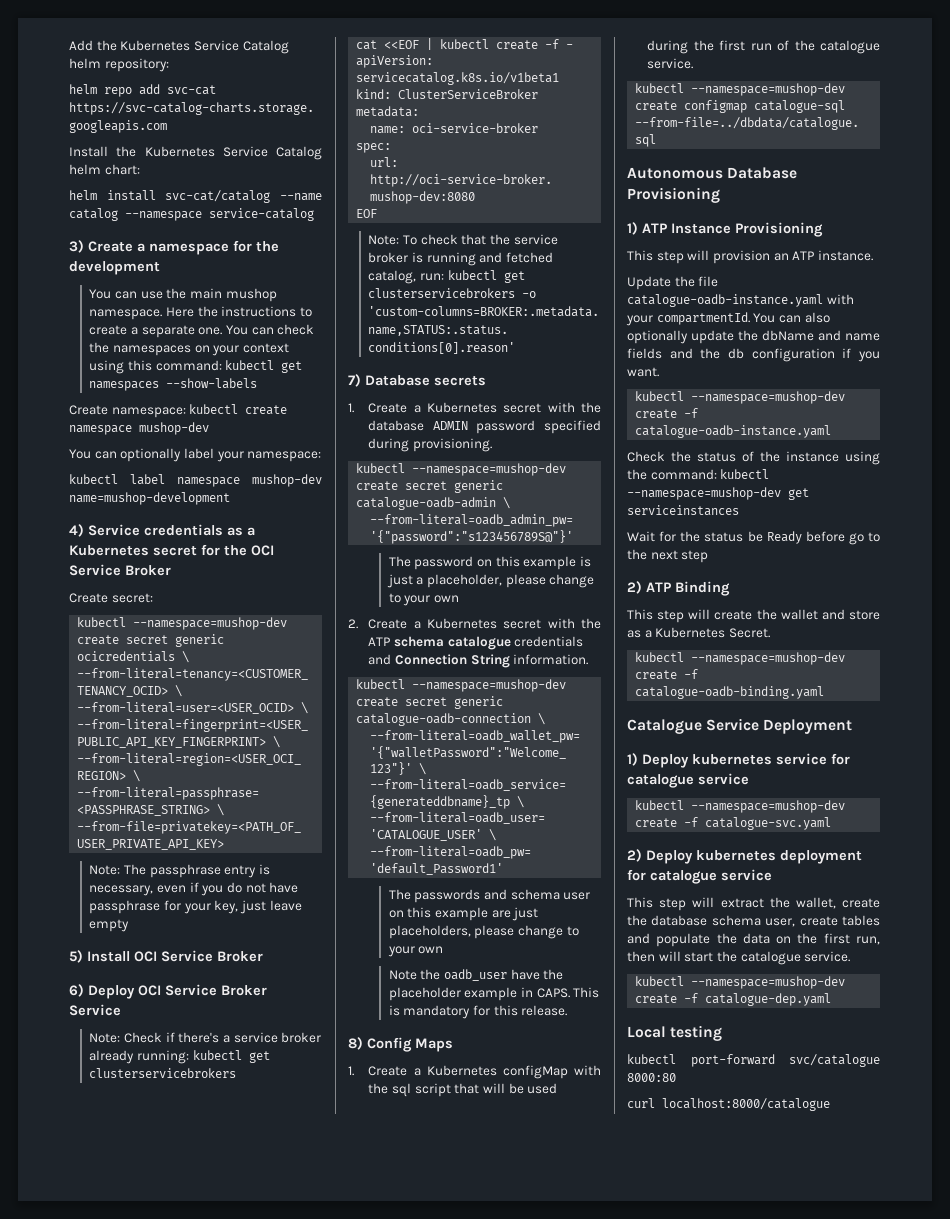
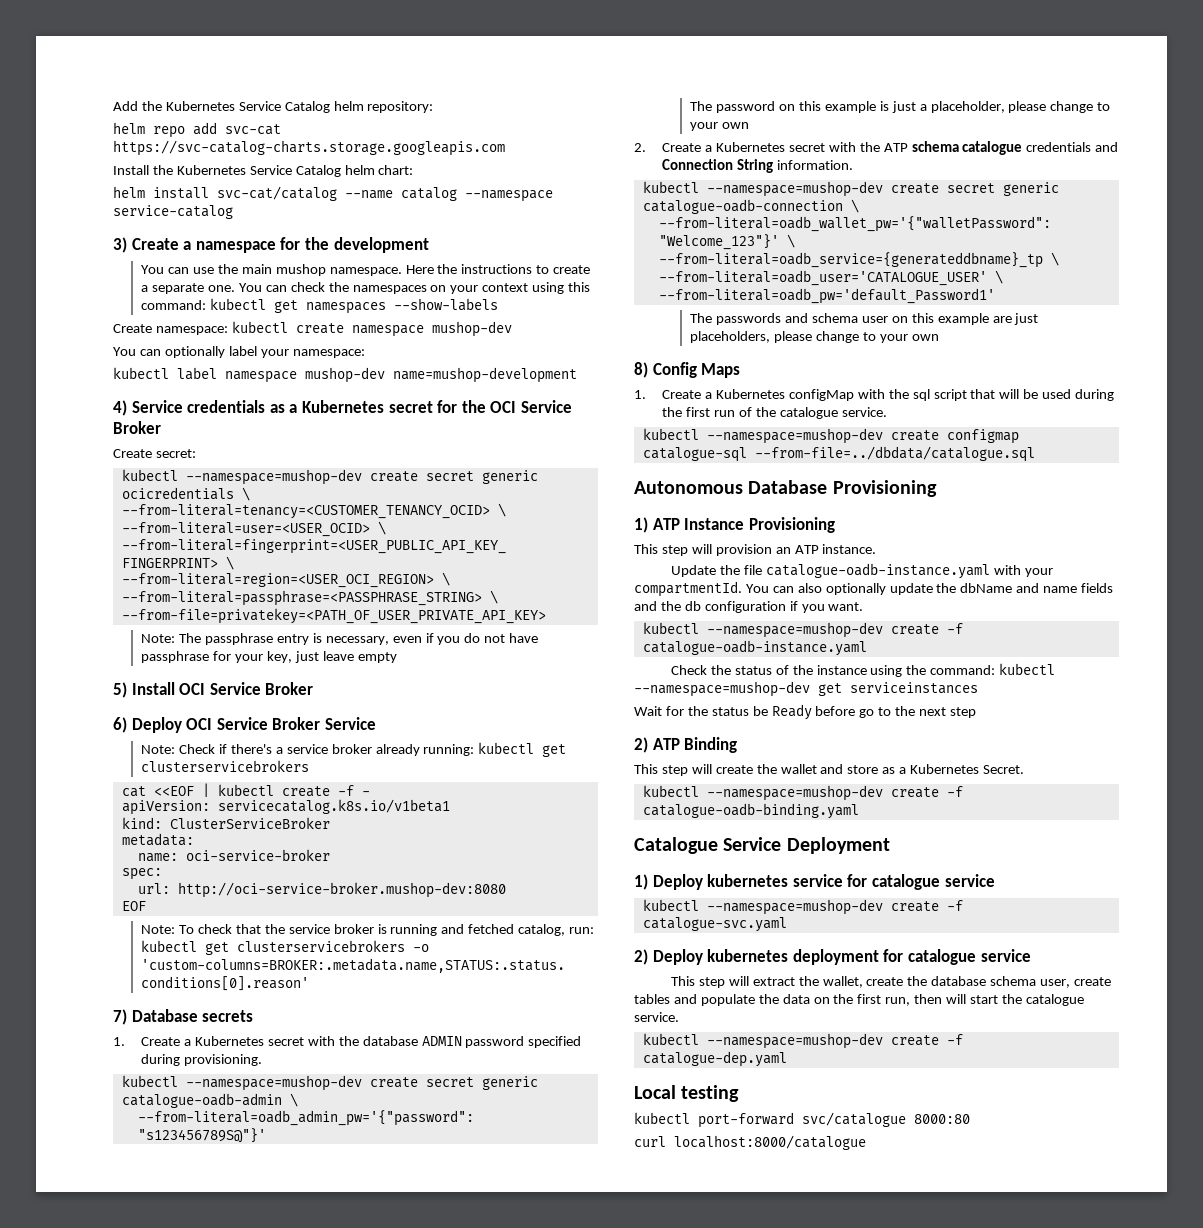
[388,969,564,981] [388,987,600,1001] [388,1005,568,1019] // Note the oadb_user have the placeholder example in CAPS. This is mandatory for this release. -> (939, 337) none

